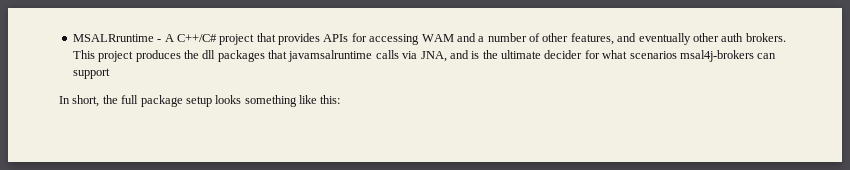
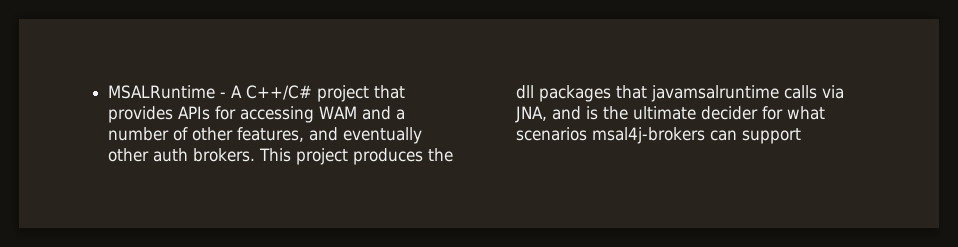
[72,34,154,42] MSALRruntime -> [108,85,216,99] MSALRuntime
[59,95,341,107] // In short, the full package setup looks something like this: -> (802, 136) none

